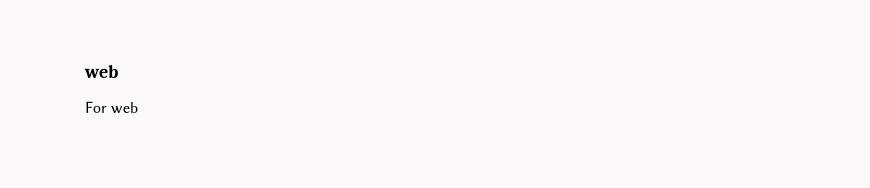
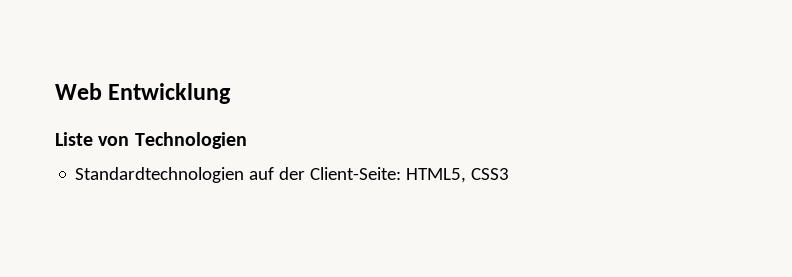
[84,64,119,78] [84,100,139,115] web // For web -> [55,83,232,104] [55,132,247,149] [75,167,510,183] Web Entwicklung // Liste von Technologien // Standardtechnologien auf der Client-Seite: HTML5, CSS3

